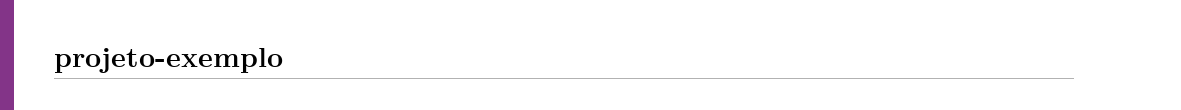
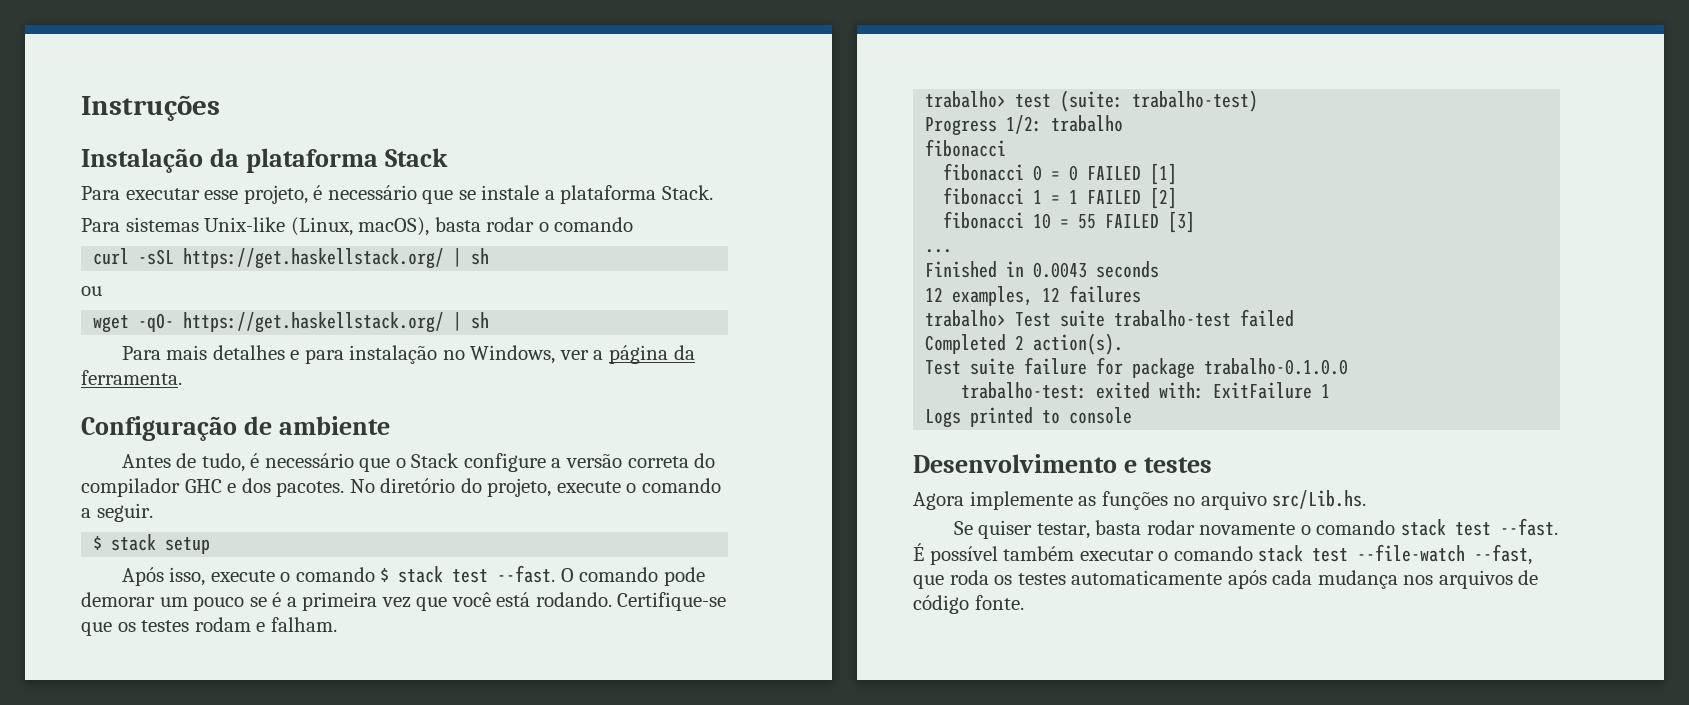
[54,48,283,73] projeto-exemplo -> [81,95,220,121] [81,148,448,173] [81,185,713,204] [81,217,634,236] [93,248,490,269] [81,286,102,296] [93,312,490,333] [121,345,695,364] [81,370,182,385] [81,416,390,441] [121,453,716,472] [81,478,721,497] [81,503,153,522] [93,534,211,554] [121,565,705,586] [81,592,727,611] [81,617,337,636] [925,90,1259,112] [925,115,1124,136] [925,139,1007,157] [943,163,1178,185] [943,187,1178,209] [943,211,1196,233] [925,249,953,253] [925,261,1160,278] [925,285,1142,306] [925,309,1295,327] [925,333,1124,355] [925,357,1349,379] [961,382,1331,399] [925,407,1133,428] [913,454,1212,473] [913,490,1367,510] [953,518,1558,539] [913,543,1533,565] [913,570,1539,589] [913,595,1024,614] Instruções // Instalação da plataforma Stack // Para executar esse projeto, é necessário que se instale a plataforma Stack. // Para sistemas Unix-like (Linux, macOS), basta rodar o comando // curl -sSL https://get.haskellstack.org/ | sh // ou // wget -qO- https://get.haskellstack.org/ | sh // Para mais detalhes e para instalação no Windows, ver a página da ferramenta. // Configuração de ambiente // Antes de tudo, é necessário que o Stack configure a versão correta do compilador GHC e dos pacotes. No diretório do projeto, execute o comando a seguir. // $ stack setup // Após isso, execute o comando $ stack test --fast. O comando pode demorar um pouco se é a primeira vez que você está rodando. Certifique-se que os testes rodam e falham. // trabalho> test (suite: trabalho-test) // Progress 1/2: trabalho // fibonacci // fibonacci 0 = 0 FAILED [1] // fibonacci 1 = 1 FAILED [2] // fibonacci 10 = 55 FAILED [3] // ... // Finished in 0.0043 seconds // 12 examples, 12 failures // trabalho> Test suite trabalho-test failed // Completed 2 action(s). // Test suite failure for package trabalho-0.1.0.0 // trabalho-test: exited with: ExitFailure 1 // Logs printed to console // Desenvolvimento e testes // Agora implemente as funções no arquivo src/Lib.hs. // Se quiser testar, basta rodar novamente o comando stack test --fast. É possível também executar o comando stack test --file-watch --fast, que roda os testes automaticamente após cada mudança nos arquivos de código fonte.

